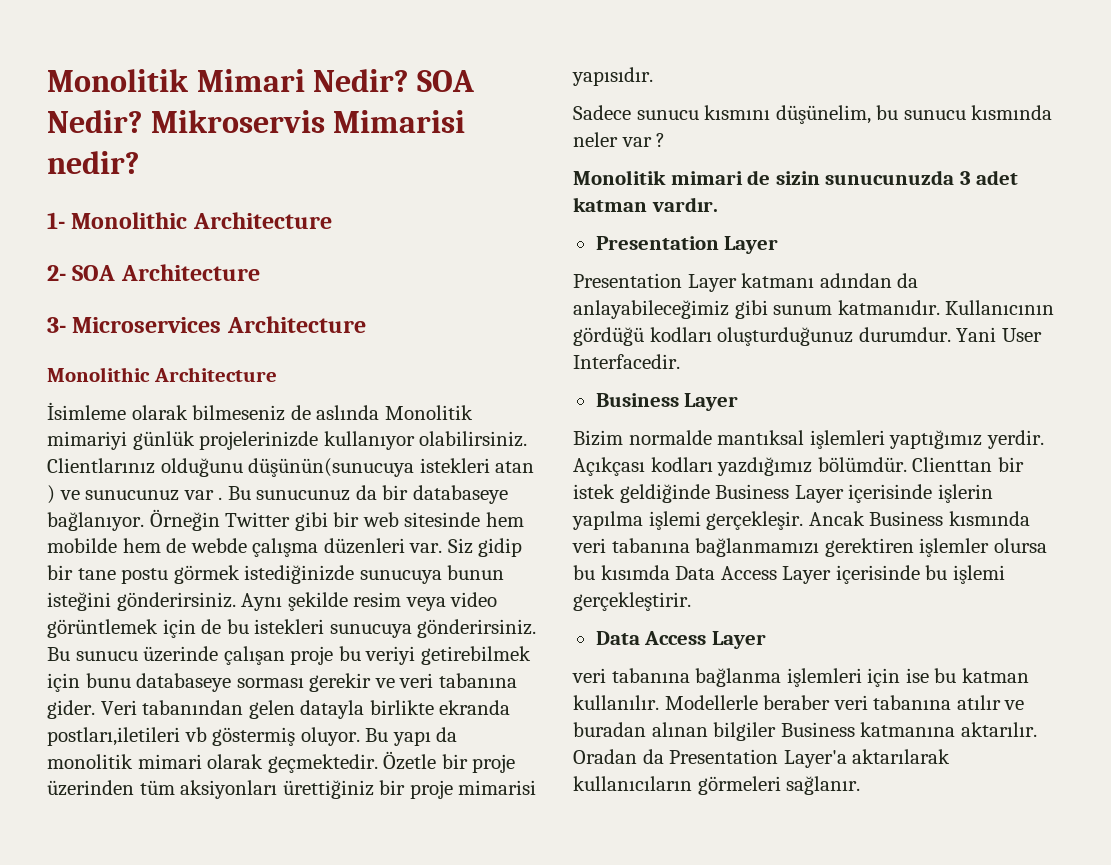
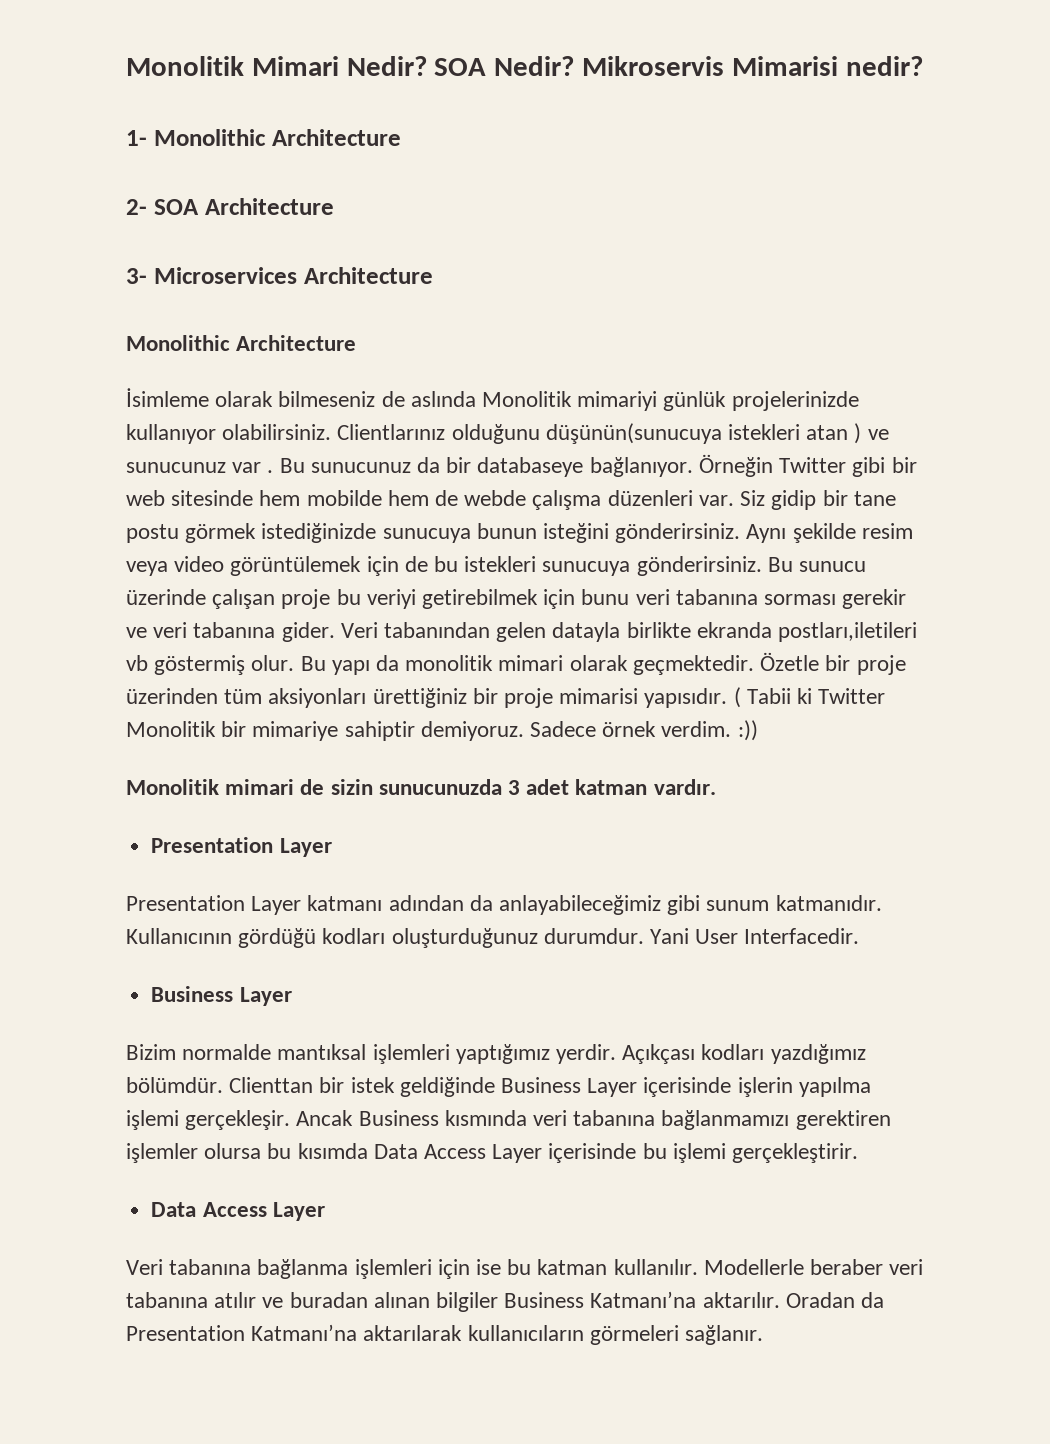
[47,619,158,638] görüntlemek -> [230,556,362,576] görüntülemek
[136,673,232,692] databaseye -> [635,589,758,605] veri tabanına
[300,727,360,746] oluyor. -> [251,655,295,671] olur.
[573,105,1053,124] [573,132,666,147] // Sadece sunucu kısmını düşünelim, bu sunucu kısmında neler var ? -> [733,687,886,708] [126,720,758,741] ( Tabii ki Twitter Monolitik bir mimariye sahiptir demiyoruz. Sadece örnek verdim. :))
[572,668,606,683] veri -> [126,1259,163,1275] Veri
[860,722,956,737] katmanına -> [590,1291,697,1308] Katmanı’na
[783,750,847,768] Layer'a -> [251,1324,358,1341] Katmanı’na

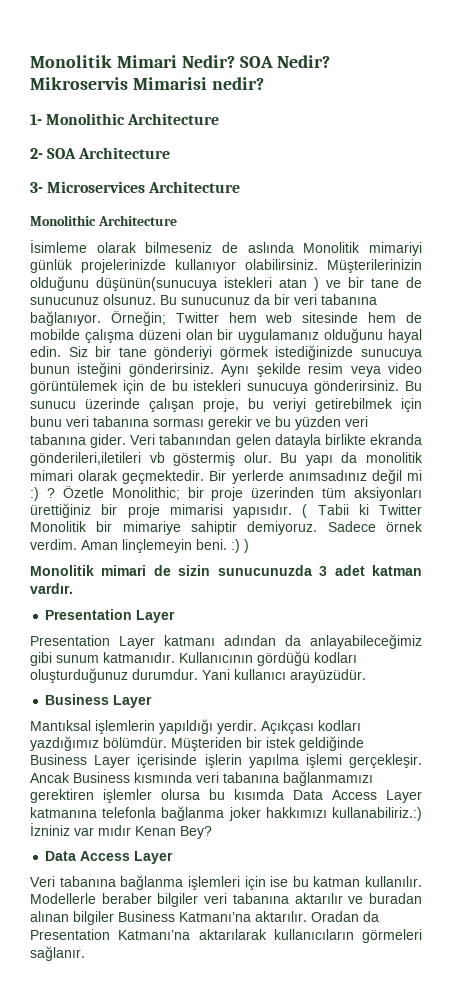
[337,424,446,440] Clientlarınız -> [327,259,422,273] Müşterilerinizin
[126,454,917,477] [126,490,896,510] [126,524,179,543] sunucunuz var . Bu sunucunuz da bir databaseye bağlanıyor. Örneğin Twitter gibi bir web sitesinde hem mobilde hem de webde çalışma düzenleri var. Siz gidip bir tane postu -> [348,277,422,288] [30,294,377,305] [30,311,422,326] [30,328,422,343] [30,346,213,360] bir tane de sunucunuz olsunuz. Bu sunucunuz da bir veri tabanına bağlanıyor. Örneğin; Twitter hem web sitesinde hem de mobilde çalışma düzeni olan bir uygulamanız olduğunu hayal edin. Siz bir tane gönderiyi
[281,589,331,609] proje -> [203,398,239,412] proje,
(147, 632) none -> [275,416,341,430] bu yüzden
[778,622,918,642] postları,iletileri -> [30,452,141,466] gönderileri,iletileri
[760,652,820,671] Özetle -> [209,469,423,484] [30,486,180,501] Bir yerlerde anımsadınız değil mi :) ? Özetle Monolithic;
[737,720,758,741] :)) -> [81,539,249,553] Aman linçlemeyin beni. :) )
[695,928,860,944] User Interfacedir. -> [234,669,366,683] kullanıcı arayüzüdür.
[126,1044,550,1064] Bizim normalde mantıksal işlemleri yaptığımız -> [30,719,213,734] Mantıksal işlemlerin yapıldığı
[229,1077,314,1093] Clienttan -> [171,737,242,751] Müşteriden
[548,1143,859,1163] içerisinde bu işlemi gerçekleştirir. -> [30,806,422,821] [30,823,212,839] katmanına telefonla bağlanma joker hakkımızı kullanabiliriz.:) İzniniz var mıdır Kenan Bey?
[889,1259,924,1275] [126,1292,257,1308] veri tabanına atılır -> [157,893,343,907] bilgiler veri tabanına aktarılır

